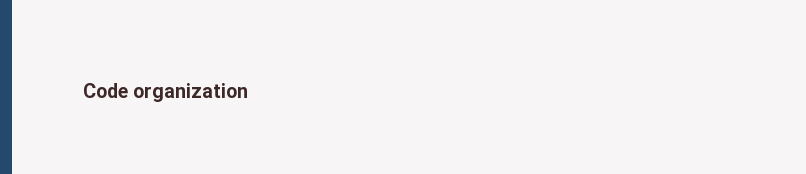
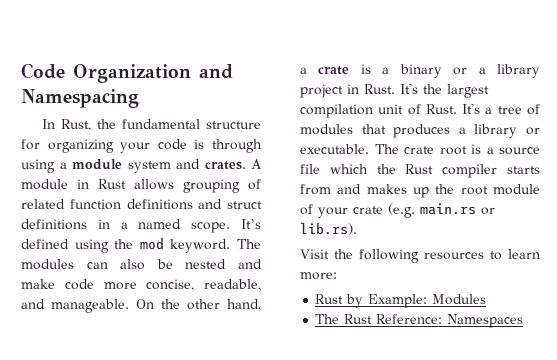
[133,83,249,102] organization -> [73,64,233,83] [21,89,139,108] [41,119,261,131] [21,139,262,153] [21,159,262,173] [21,179,261,193] [21,199,262,210] [21,219,261,233] [21,237,261,253] [21,259,262,270] [21,279,261,291] [21,299,261,313] [300,64,540,78] [300,83,489,98] [300,103,540,118] [300,124,540,138] [300,144,540,155] [300,164,540,178] [300,184,540,198] [300,203,495,218] [300,222,357,235] [300,249,540,263] [300,272,337,280] [315,294,487,308] [315,314,524,328] Organization and Namespacing // In Rust, the fundamental structure for organizing your code is through using a module system and crates. A module in Rust allows grouping of related function definitions and struct definitions in a named scope. It’s defined using the mod keyword. The modules can also be nested and make code more concise, readable, and manageable. On the other hand, a crate is a binary or a library project in Rust. It's the largest compilation unit of Rust. It's a tree of modules that produces a library or executable. The crate root is a source file which the Rust compiler starts from and makes up the root module of your crate (e.g. main.rs or lib.rs). // Visit the following resources to learn more: // Rust by Example: Modules // The Rust Reference: Namespaces

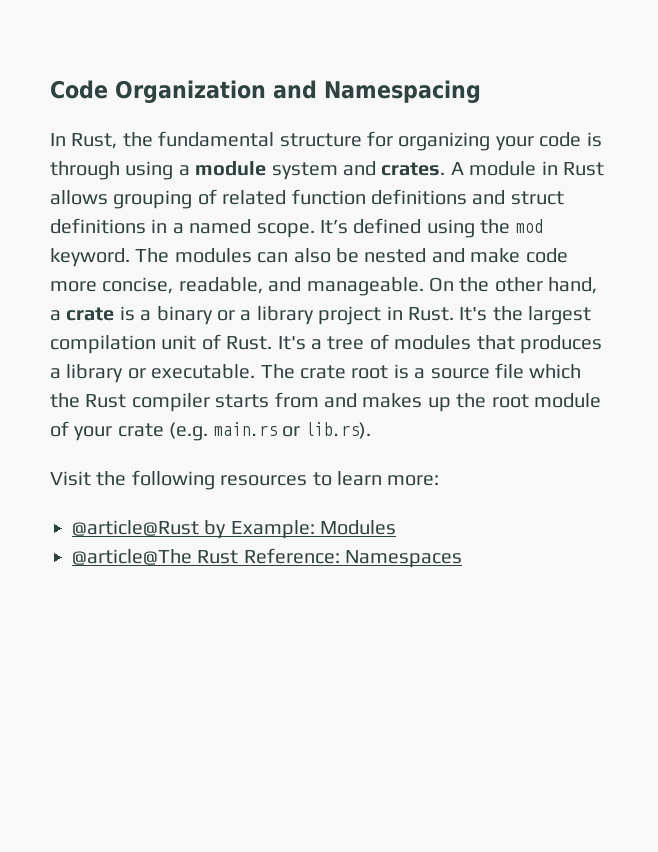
[315,294,344,304] Rust -> [72,520,199,536] @article@Rust
[315,314,340,324] The -> [72,549,192,565] @article@The

